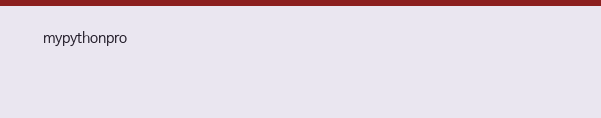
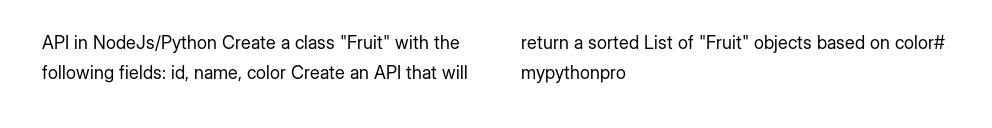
(43, 39) none -> [42,35,460,53] [42,65,468,83] [521,35,945,53] API in NodeJs/Python Create a class "Fruit" with the following fields: id, name, color Create an API that will return a sorted List of "Fruit" objects based on color#

